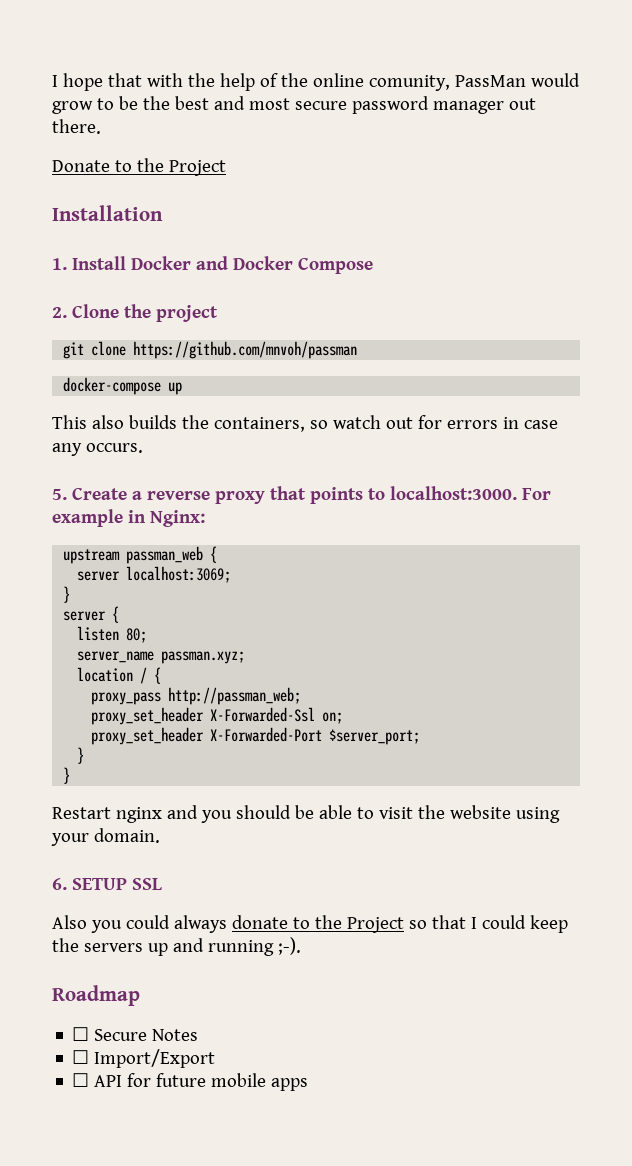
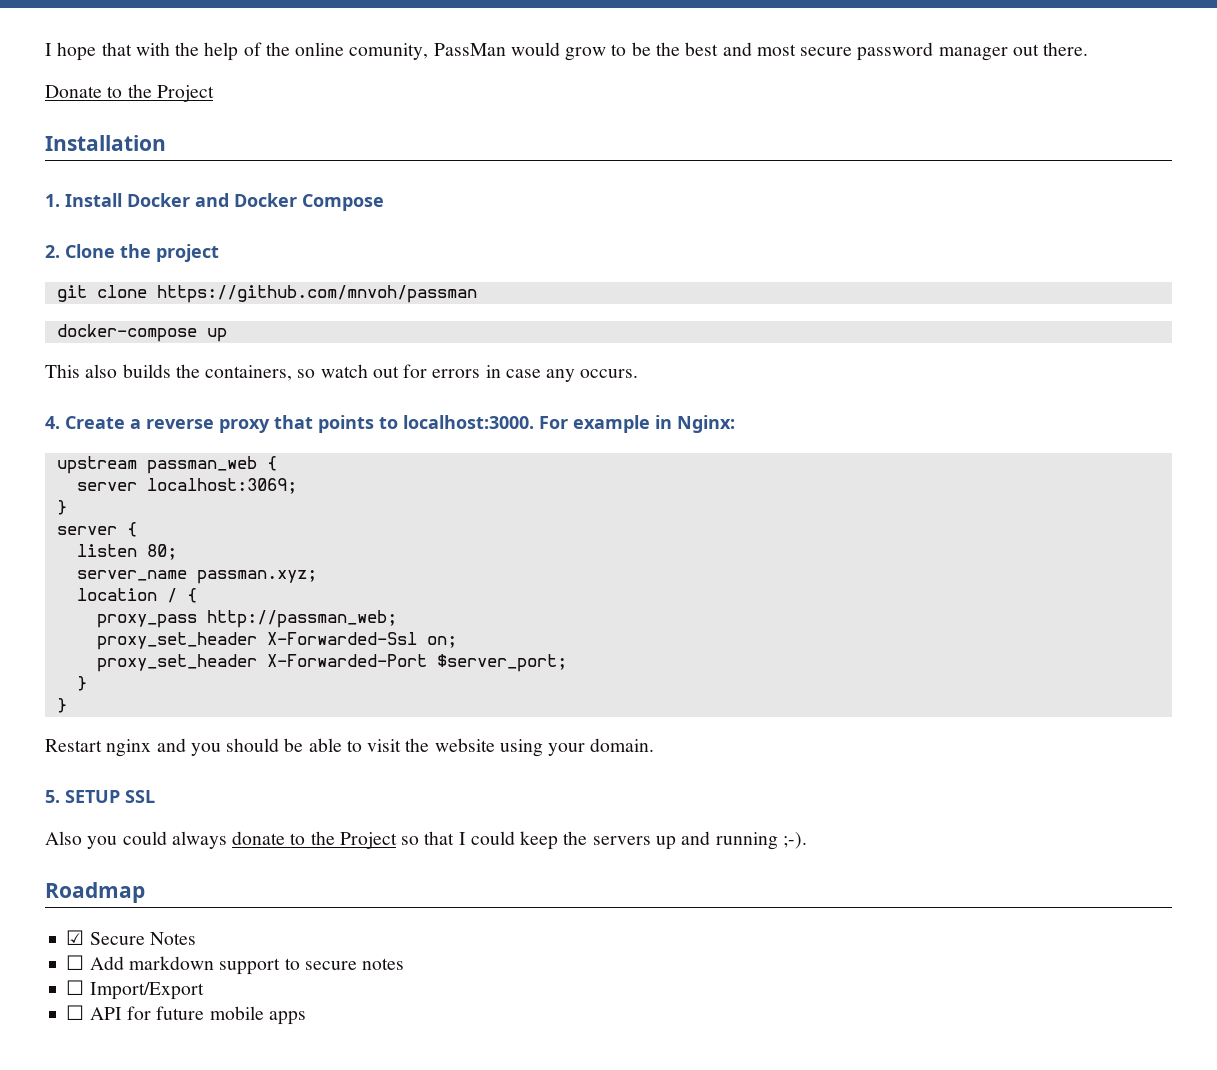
[52,489,67,500] 5. -> [45,416,60,429] 4.
[52,878,67,890] 6. -> [45,790,60,803] 5.
[72,1027,90,1041] ☐ -> [66,930,85,945] ☑
(199, 1035) none -> [66,955,405,975] // ☐ Add markdown support to secure notes

